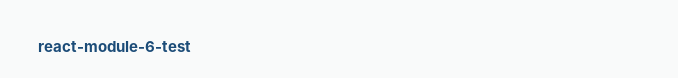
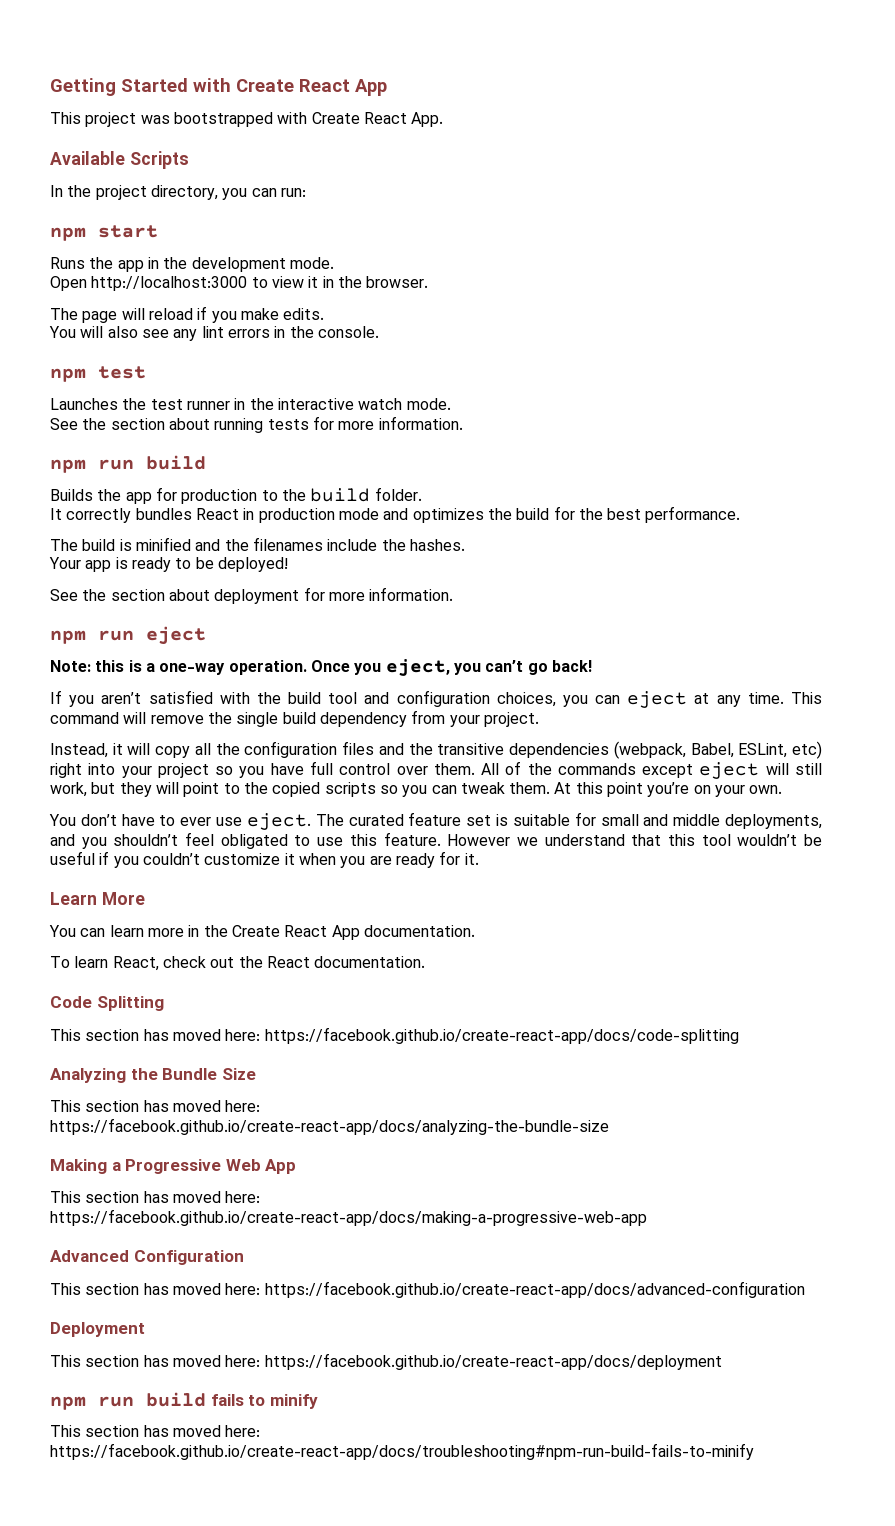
[38,41,191,52] react-module-6-test -> [50,78,387,96] [50,112,444,127] [50,151,189,169] [50,185,306,200] [50,225,158,241] [50,257,334,272] [50,276,429,291] [50,306,325,323] [49,326,379,341] [50,366,146,382] [50,398,451,410] [50,416,463,433] [50,455,206,473] [50,487,422,504] [50,506,741,523] [50,537,465,551] [49,557,288,572] [50,587,454,604] [50,626,206,645] [50,659,592,676] [50,690,822,708] [50,710,539,727] [50,741,823,759] [50,761,823,779] [50,782,783,797] [49,812,823,830] [50,832,822,849] [50,851,479,868] [50,892,145,905] [49,925,475,940] [50,956,426,971] [50,996,164,1011] [50,1027,739,1044] [50,1068,256,1083] [50,1100,261,1112] [50,1118,609,1135] [50,1159,297,1174] [50,1191,261,1203] [50,1209,647,1226] [50,1250,244,1265] [50,1281,805,1298] [50,1322,145,1337] [50,1353,722,1370] [50,1392,318,1410] [50,1425,261,1437] [50,1443,754,1460] Getting Started with Create React App // This project was bootstrapped with Create React App. // Available Scripts // In the project directory, you can run: // npm start // Runs the app in the development mode. // Open http://localhost:3000 to view it in the browser. // The page will reload if you make edits. // You will also see any lint errors in the console. // npm test // Launches the test runner in the interactive watch mode. // See the section about running tests for more information. // npm run build // Builds the app for production to the build folder. // It correctly bundles React in production mode and optimizes the build for the best performance. // The build is minified and the filenames include the hashes. // Your app is ready to be deployed! // See the section about deployment for more information. // npm run eject // Note: this is a one-way operation. Once you eject, you can’t go back! // If you aren’t satisfied with the build tool and configuration choices, you can eject at any time. This command will remove the single build dependency from your project. // Instead, it will copy all the configuration files and the transitive dependencies (webpack, Babel, ESLint, etc) right into your project so you have full control over them. All of the commands except eject will still work, but they will point to the copied scripts so you can tweak them. At this point you’re on your own. // You don’t have to ever use eject. The curated feature set is suitable for small and middle deployments, and you shouldn’t feel obligated to use this feature. However we understand that this tool wouldn’t be useful if you couldn’t customize it when you are ready for it. // Learn More // You can learn more in the Create React App documentation. // To learn React, check out the React documentation. // Code Splitting // This section has moved here: https://facebook.github.io/create-react-app/docs/code-splitting // Analyzing the Bundle Size // This section has moved here: https://facebook.github.io/create-react-app/docs/analyzing-the-bundle-size // Making a Progressive Web App // This section has moved here: https://facebook.github.io/create-react-app/docs/making-a-progressive-web-app // Advanced Configuration // This section has moved here: https://facebook.github.io/create-react-app/docs/advanced-configuration // Deployment // This section has moved here: https://facebook.github.io/create-react-app/docs/deployment // npm run build fails to minify // This section has moved here: https://facebook.github.io/create-react-app/docs/troubleshooting#npm-run-build-fails-to-minify

